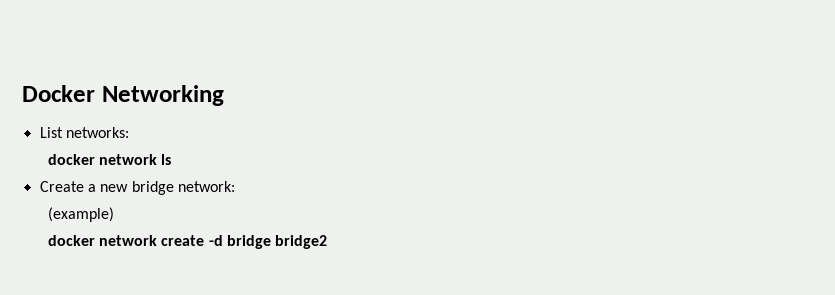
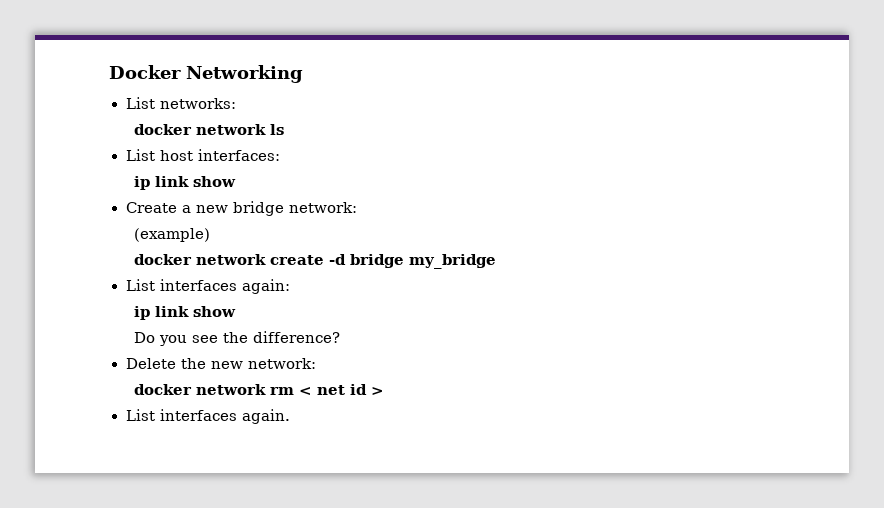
(172, 159) none -> [125,149,280,161] [133,176,236,190] // List host interfaces: // ip link show
[275,235,328,249] bridge2 -> [408,254,496,269] [125,279,290,294] [133,306,236,320] [133,331,340,346] [125,358,316,369] [133,384,384,395] [125,409,290,424] my_bridge // List interfaces again: // ip link show // Do you see the difference? // Delete the new network: // docker network rm < net id > // List interfaces again.

